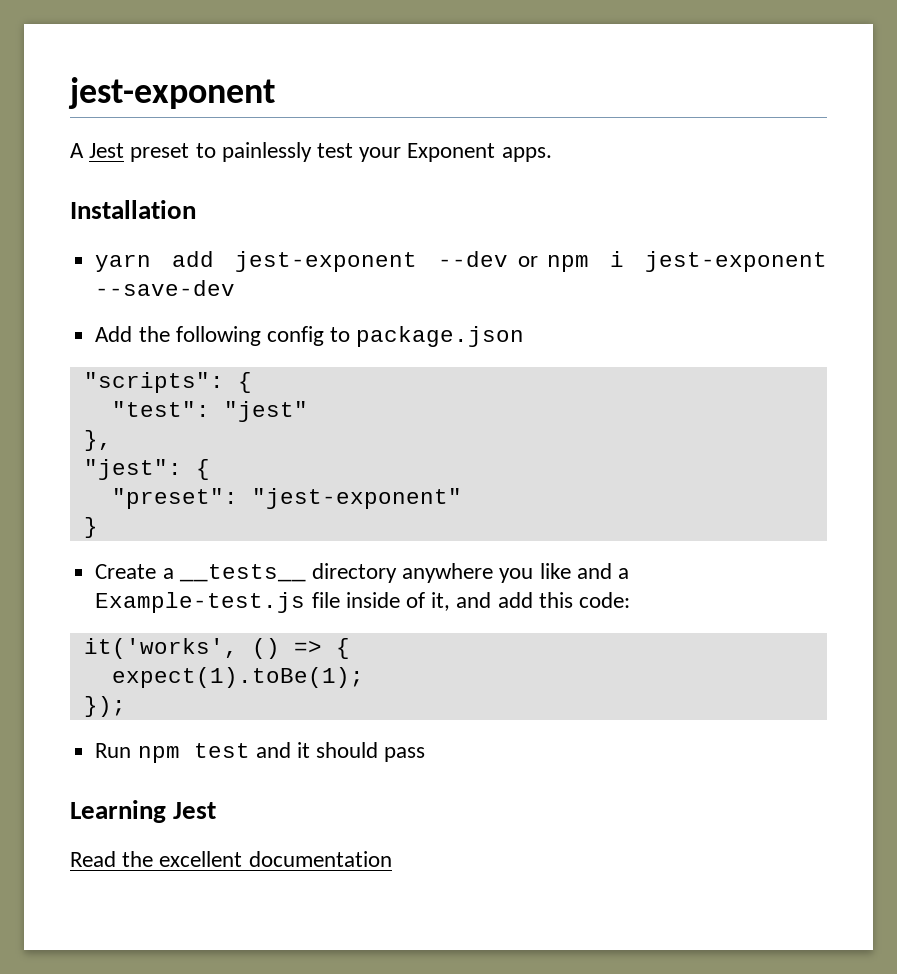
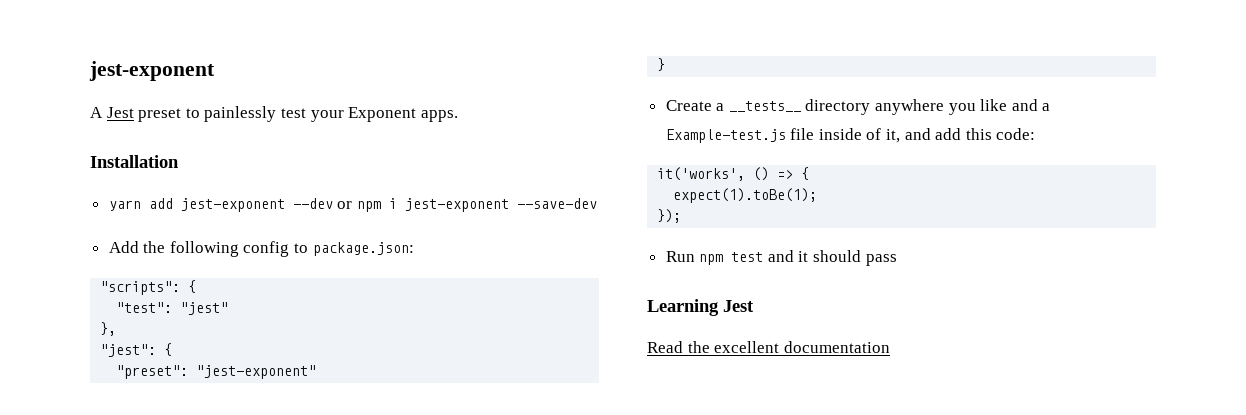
[356,326,525,347] package.json -> [312,242,414,256] package.json:

